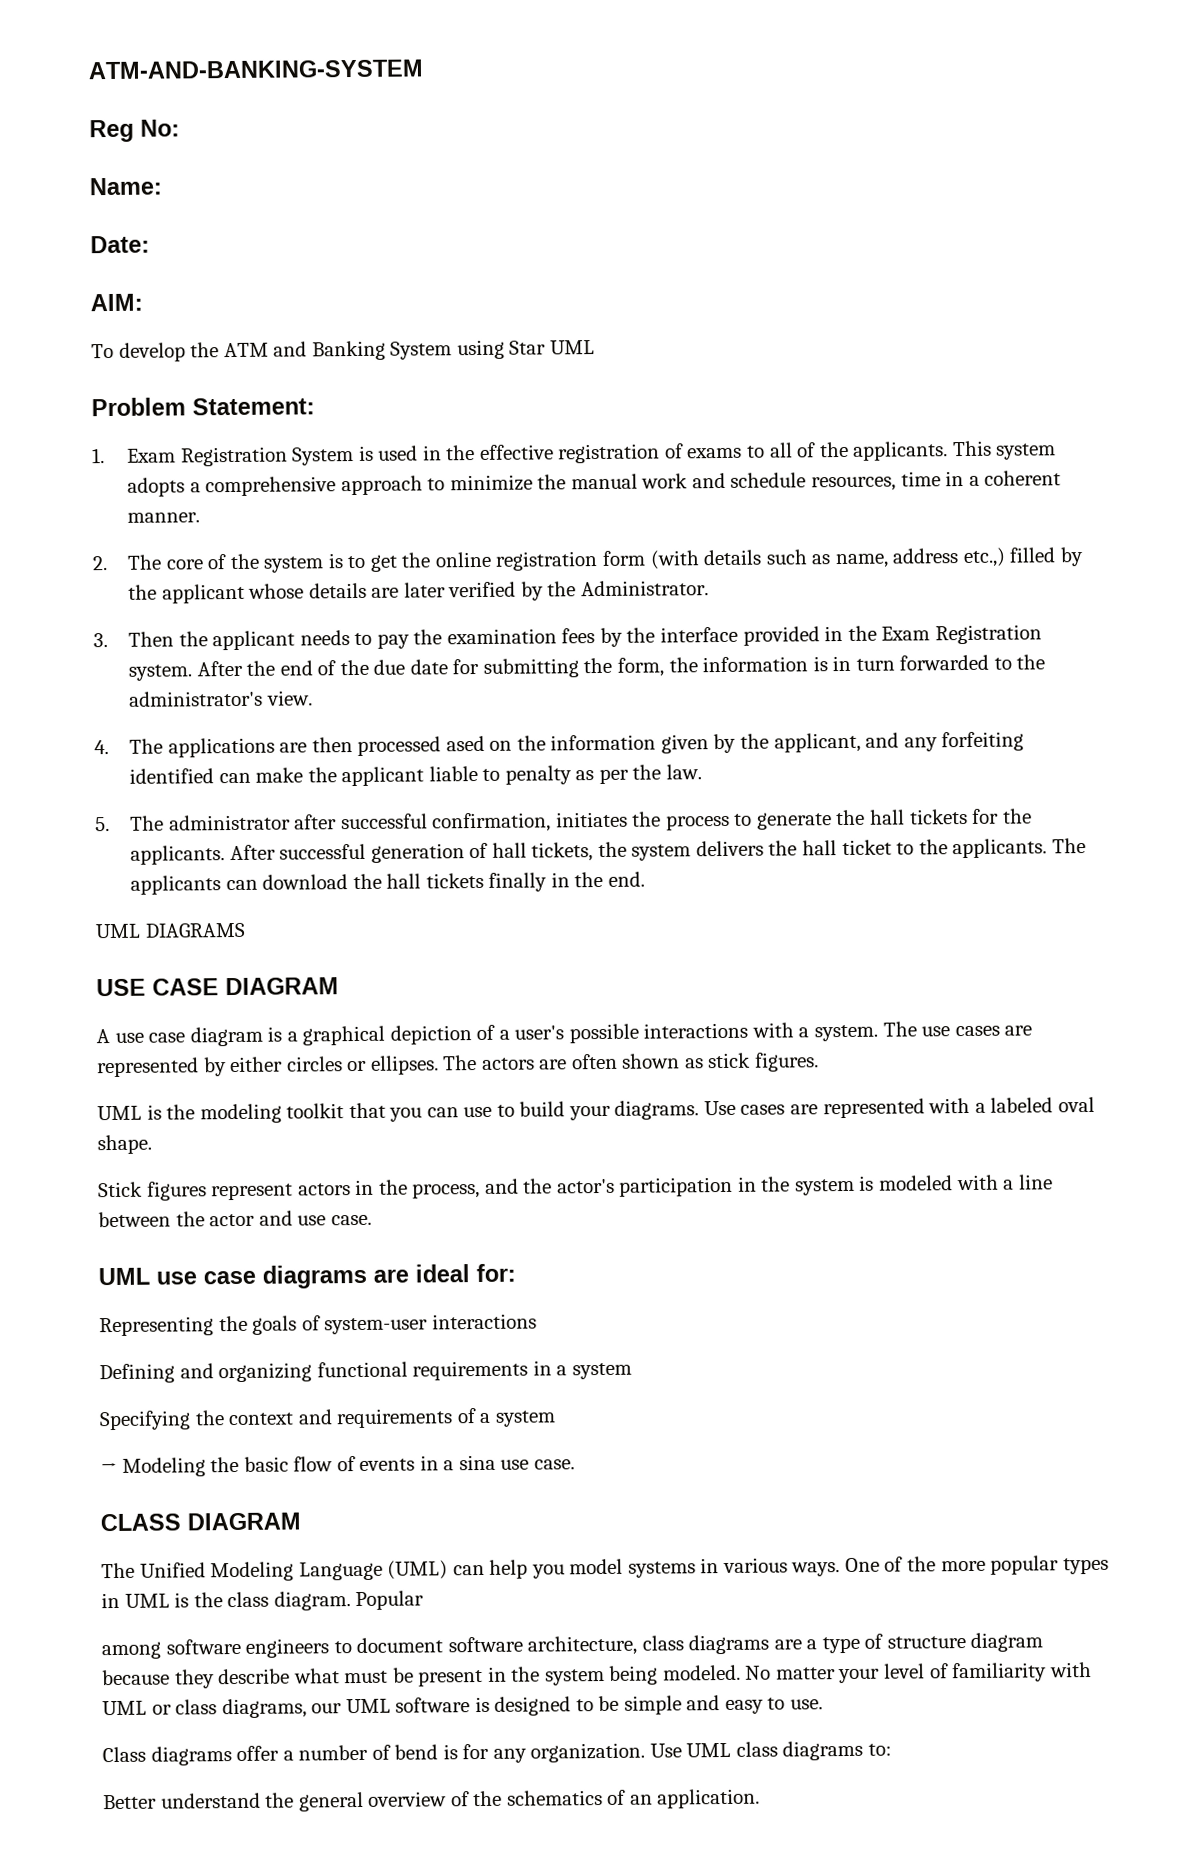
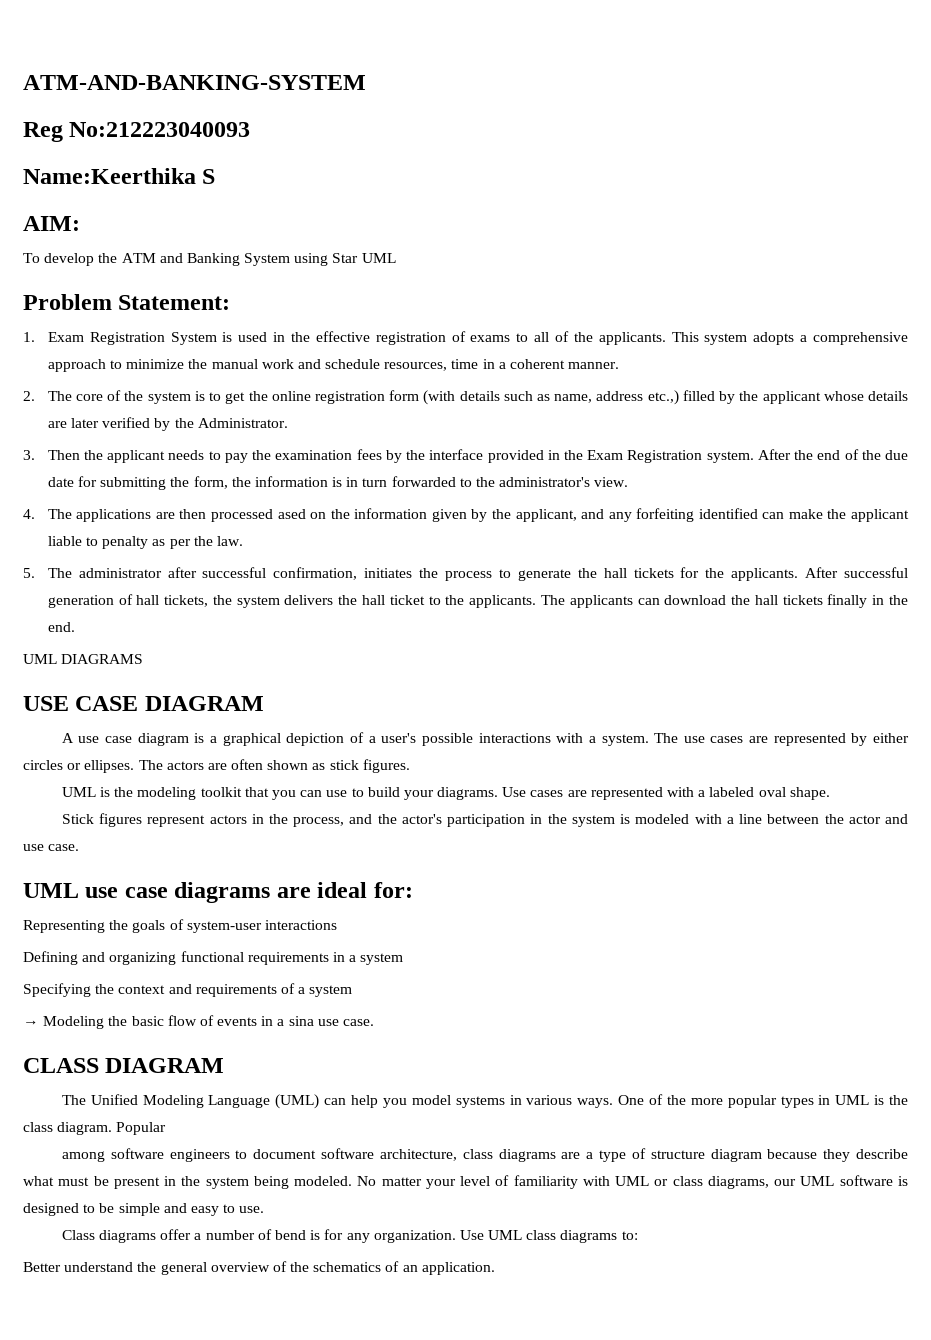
[140,119,180,137] [89,177,162,196] [90,235,150,254] No: // Name: // Date: -> [69,122,251,137] [23,168,216,184] No:212223040093 // Name:Keerthika S

